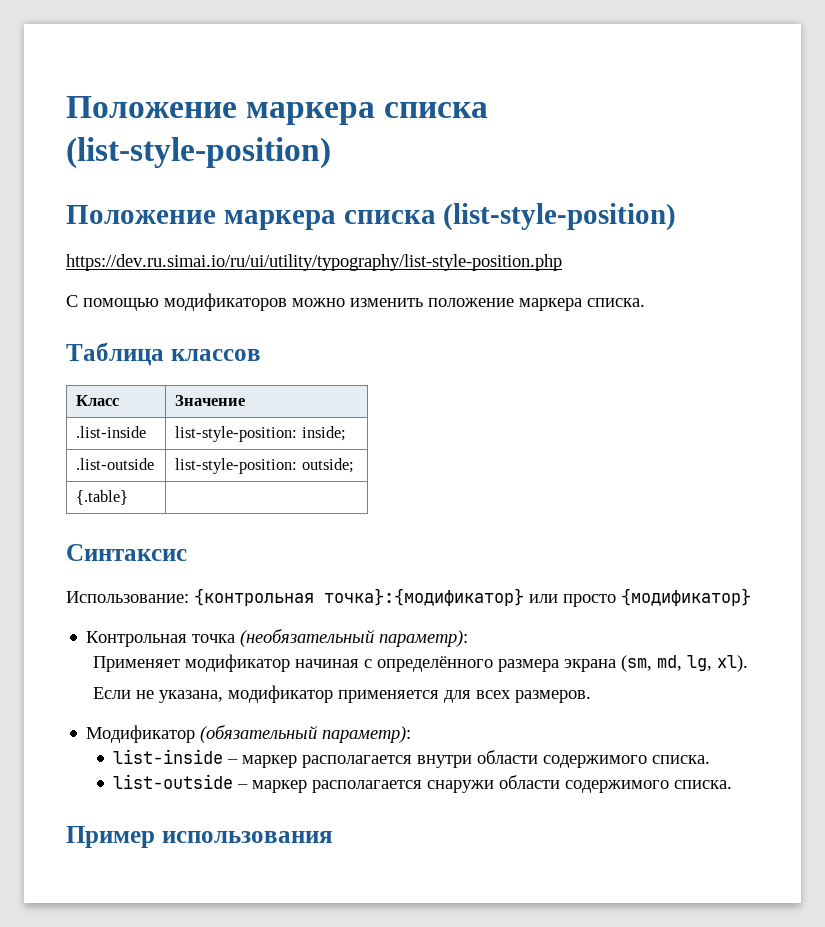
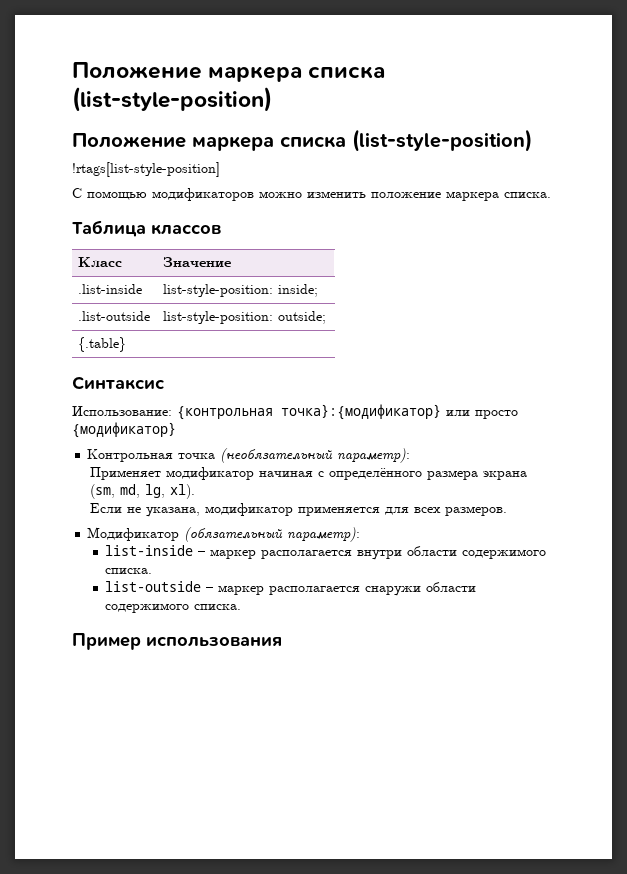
[66,254,562,271] https://dev.ru.simai.io/ru/ui/utility/typography/list-style-position.php -> [72,162,220,177] !rtags[list-style-position]

